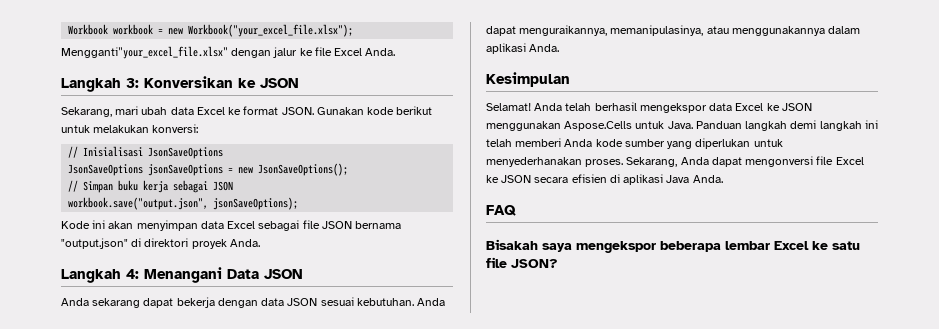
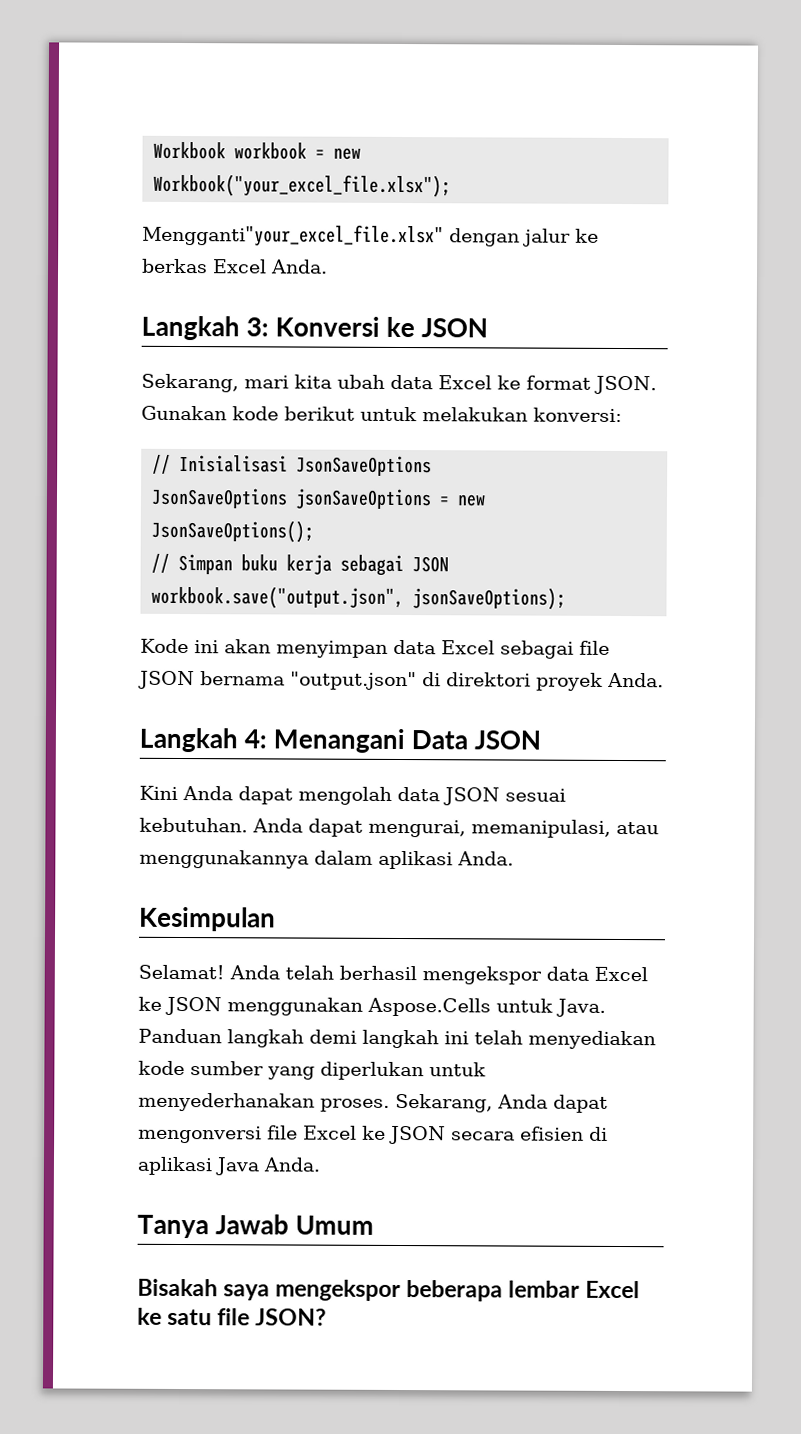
[314,47,332,56] file -> [142,258,208,274] berkas
[144,76,233,88] Konversikan -> [275,316,381,337] Konversi
(139, 110) none -> [294,374,332,389] kita
[61,297,258,308] Anda sekarang dapat bekerja dengan -> [139,785,392,805] Kini Anda dapat mengolah
[519,25,704,36] menguraikannya, memanipulasinya, -> [368,819,611,838] mengurai, memanipulasi,
[515,138,593,147] memberi Anda -> [527,1030,656,1050] menyediakan
[486,205,516,216] FAQ -> [137,1214,375,1239] Tanya Jawab Umum

